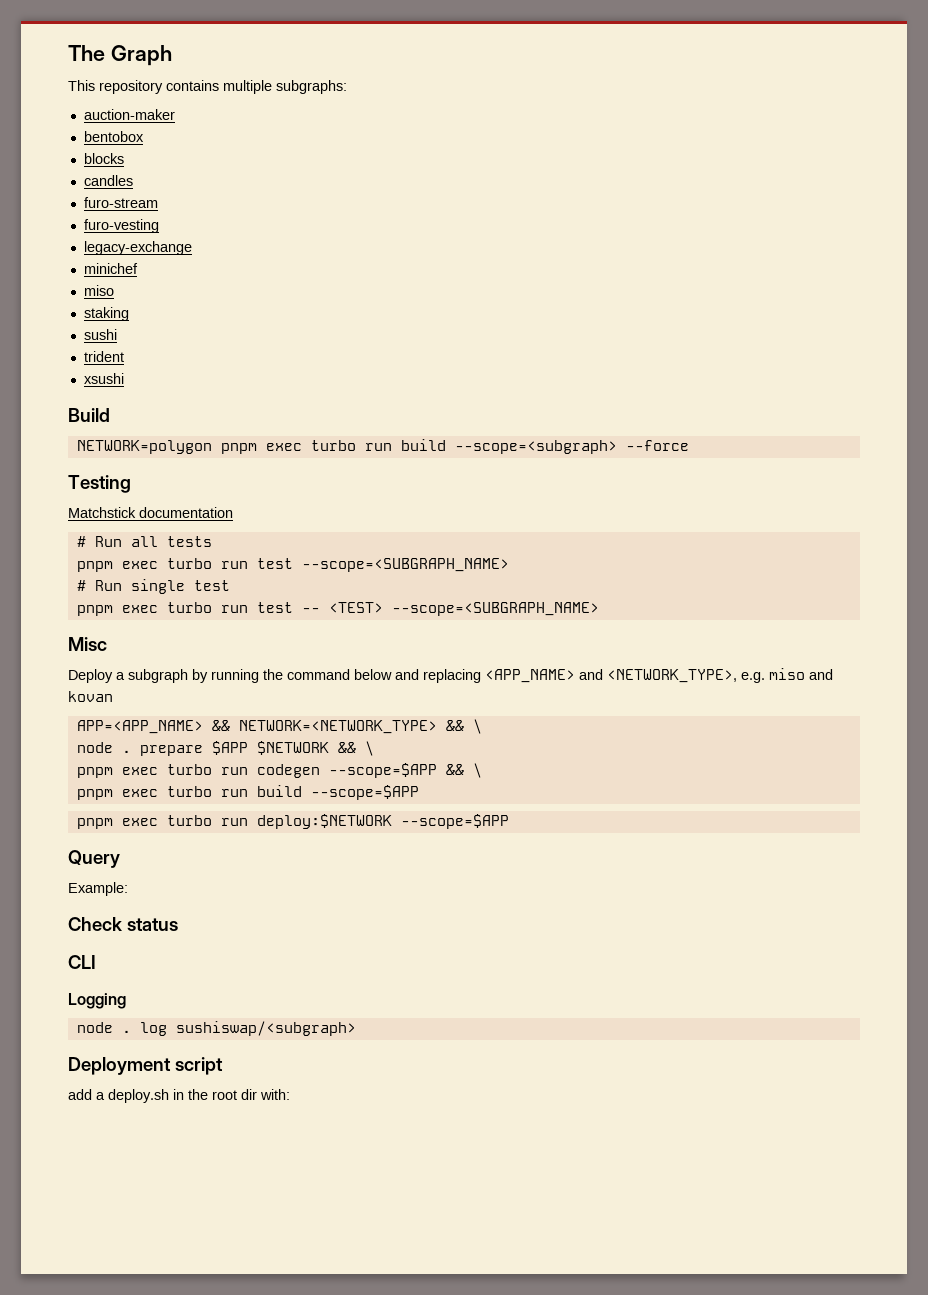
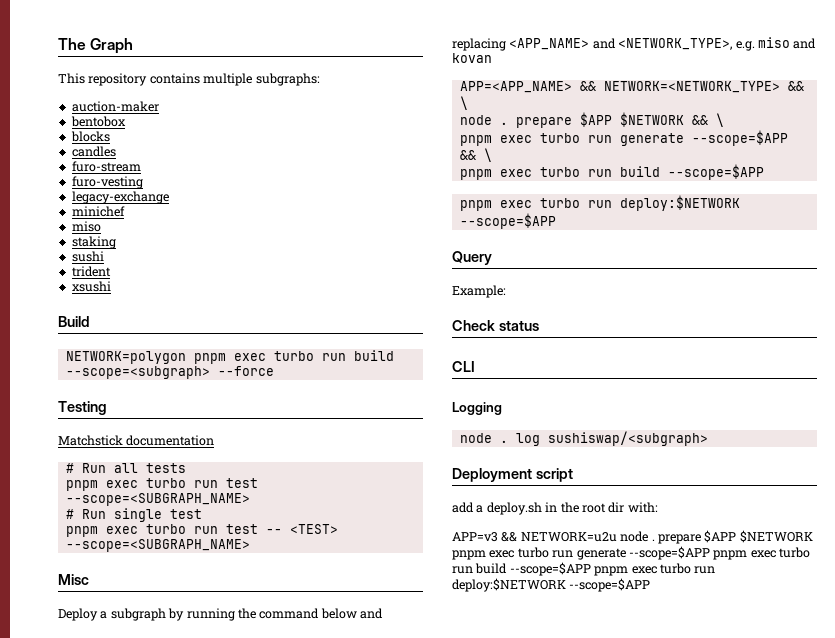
[256,764,320,778] codegen -> [619,133,684,146] generate
(290, 1094) none -> [452,530,813,544] [452,546,810,560] [452,562,716,576] [452,578,651,592] // APP=v3 && NETWORK=u2u node . prepare $APP $NETWORK pnpm exec turbo run generate --scope=$APP pnpm exec turbo run build --scope=$APP pnpm exec turbo run deploy:$NETWORK --scope=$APP

